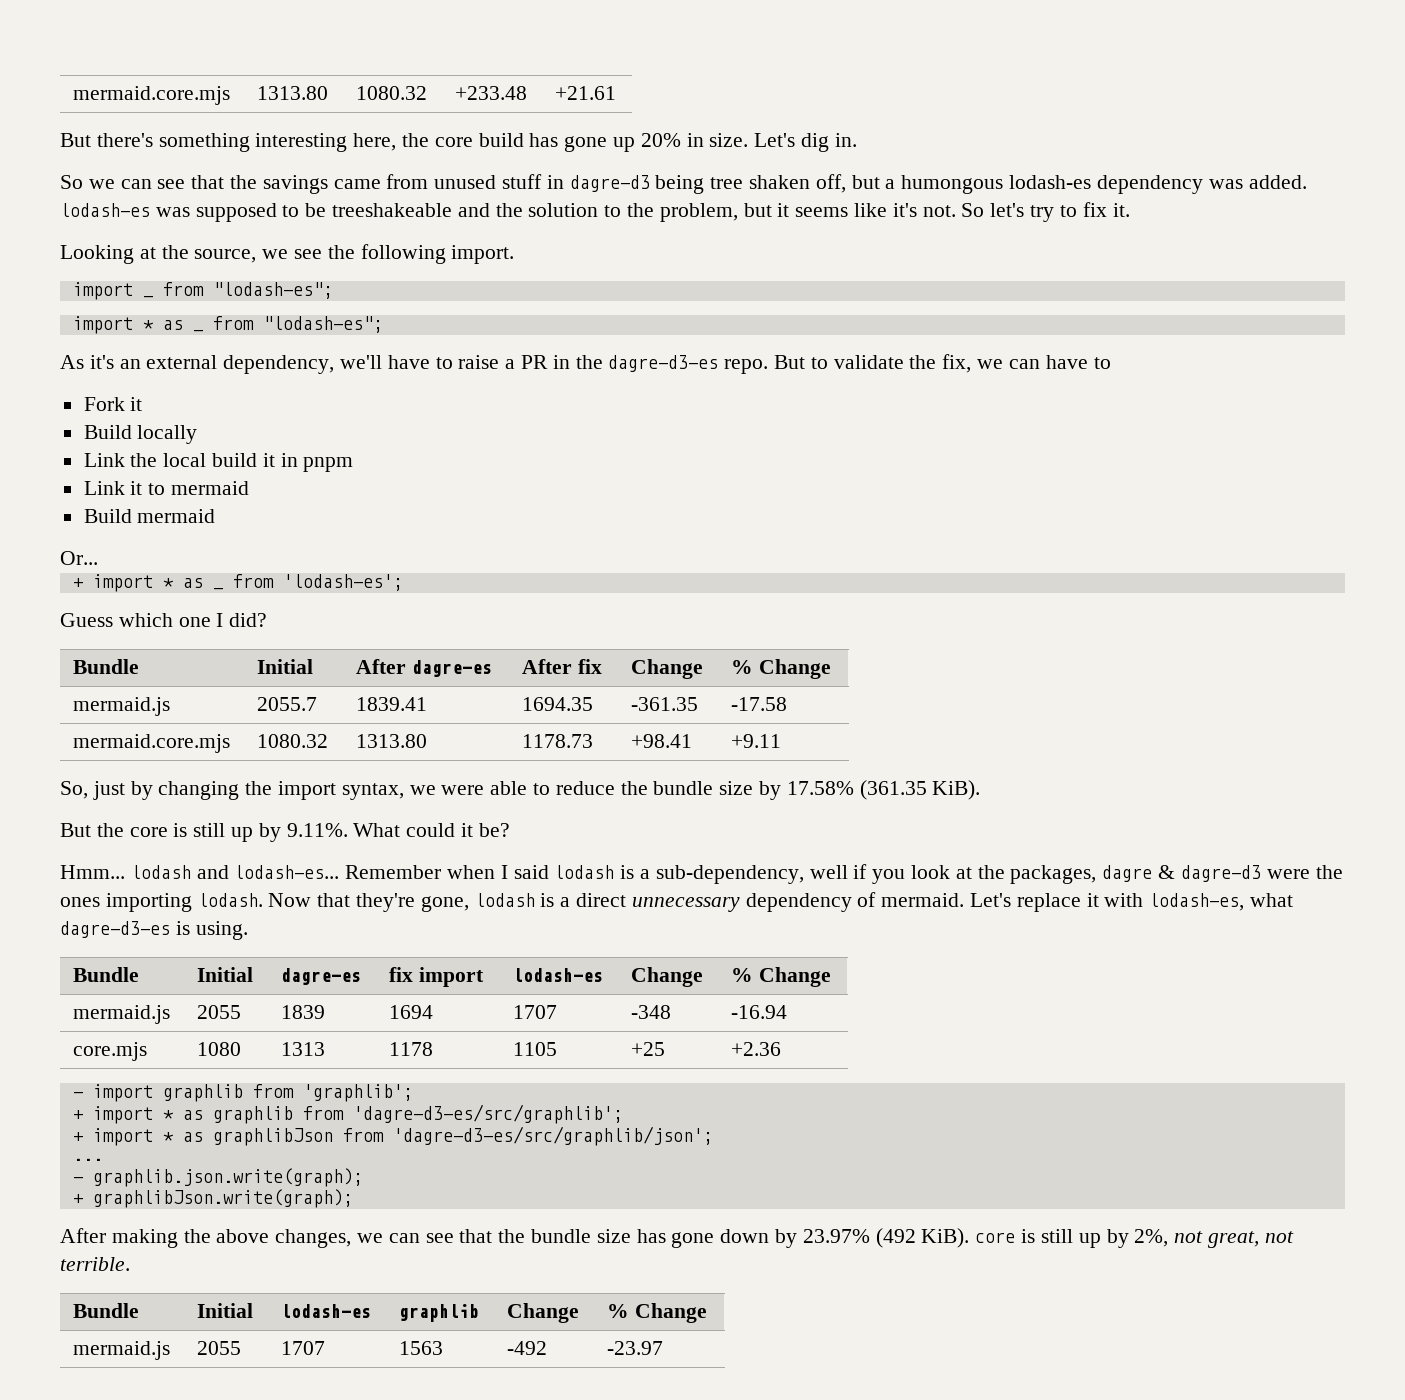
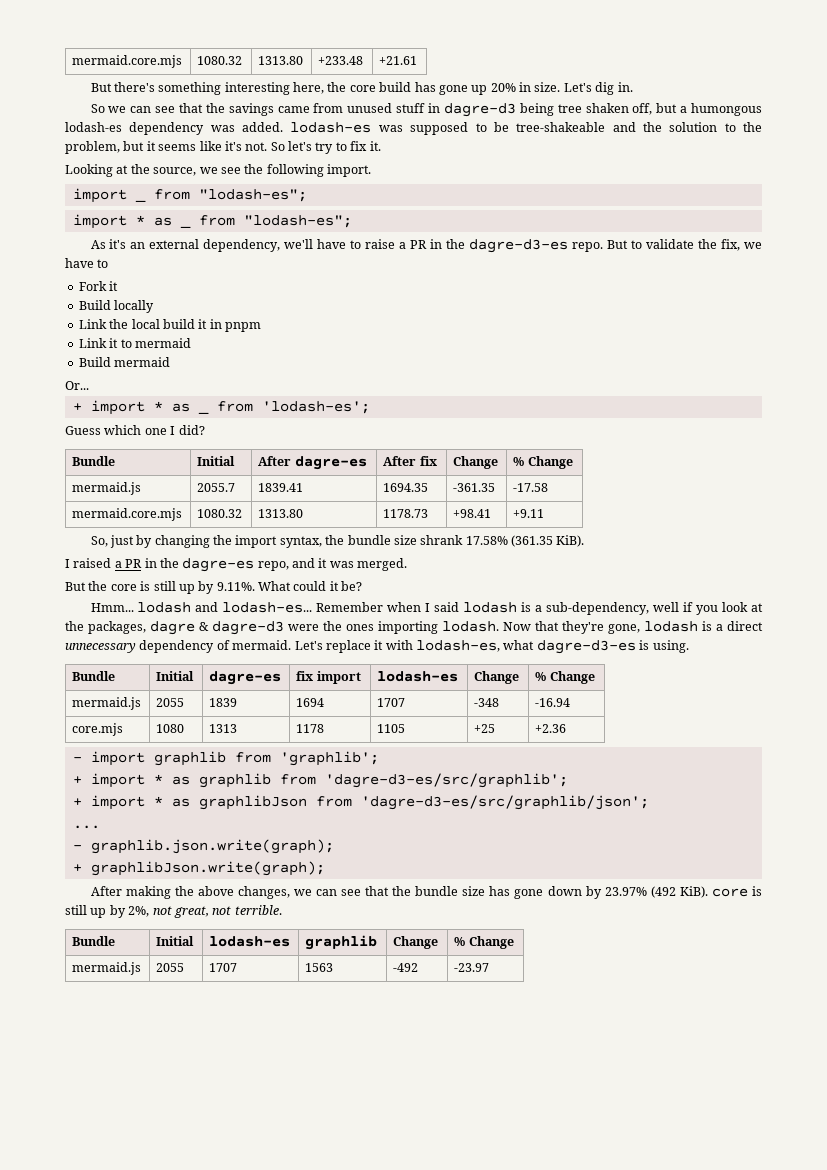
[73,86,231,105] [257,86,329,100] [356,86,428,100] mermaid.core.mjs | 1313.80 | 1080.32 -> [72,55,183,68] [197,56,243,65] [258,56,304,65] mermaid.core.mjs | 1080.32 | 1313.80
[332,203,453,217] treeshakeable -> [516,122,606,132] tree-shakeable
[1008,359,1040,369] can -> (762, 245) none
[409,781,782,800] we were able to reduce the bundle size by -> [325,535,464,545] the bundle size shrank
(981, 790) none -> [65,558,408,572] // I raised a PR in the dagre-es repo, and it was merged.

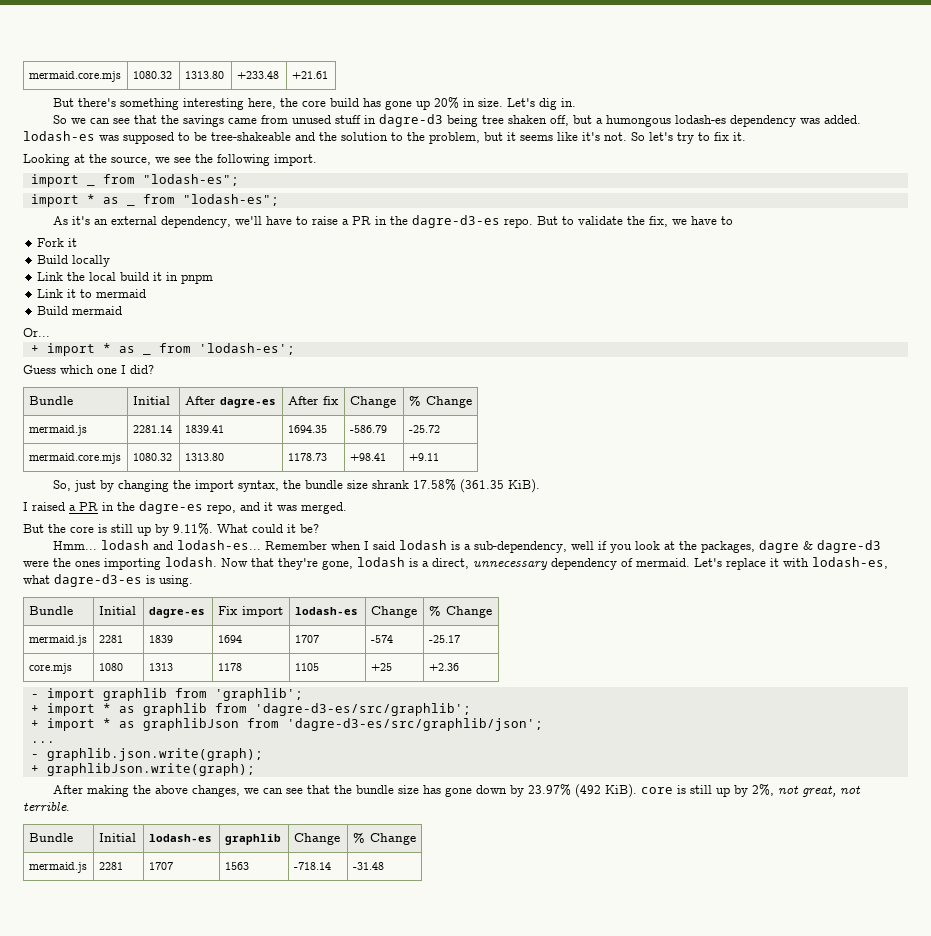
[197,483,236,492] 2055.7 -> [132,425,172,433] 2281.14
[453,483,496,492] [513,483,549,492] -361.35 | -17.58 -> [349,425,387,433] [408,425,440,433] -586.79 | -25.72
[727,621,763,631] direct -> [432,558,469,569] direct,
[296,671,314,681] fix -> [217,606,238,615] Fix
[156,698,185,707] 2055 -> [98,635,123,643] 2281
[474,698,500,707] [535,698,571,707] -348 | -16.94 -> [370,635,393,643] [428,635,460,643] -574 | -25.17
[156,963,185,972] 2055 -> [98,862,123,870] 2281
[393,963,419,972] [454,963,490,972] -492 | -23.97 -> [293,862,331,870] [352,862,384,870] -718.14 | -31.48

